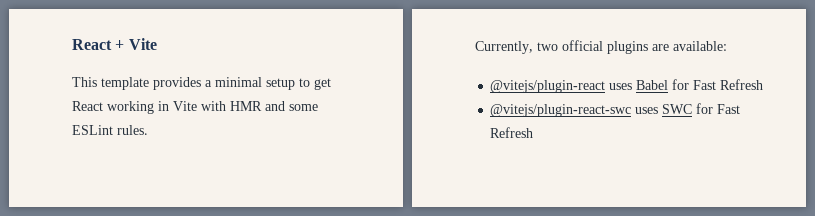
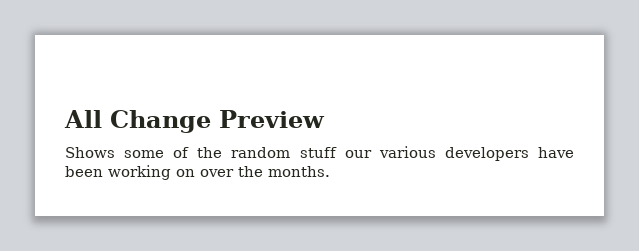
[72,38,157,50] [72,77,331,90] [72,101,318,114] [72,125,148,135] [475,40,727,54] [490,79,764,93] [490,103,741,117] [490,127,534,138] React + Vite // This template provides a minimal setup to get React working in Vite with HMR and some ESLint rules. // Currently, two official plugins are available: // @vitejs/plugin-react uses Babel for Fast Refresh // @vitejs/plugin-react-swc uses SWC for Fast Refresh -> [64,110,325,133] [65,146,574,161] [65,165,330,180] All Change Preview // Shows some of the random stuff our various developers have been working on over the months.

